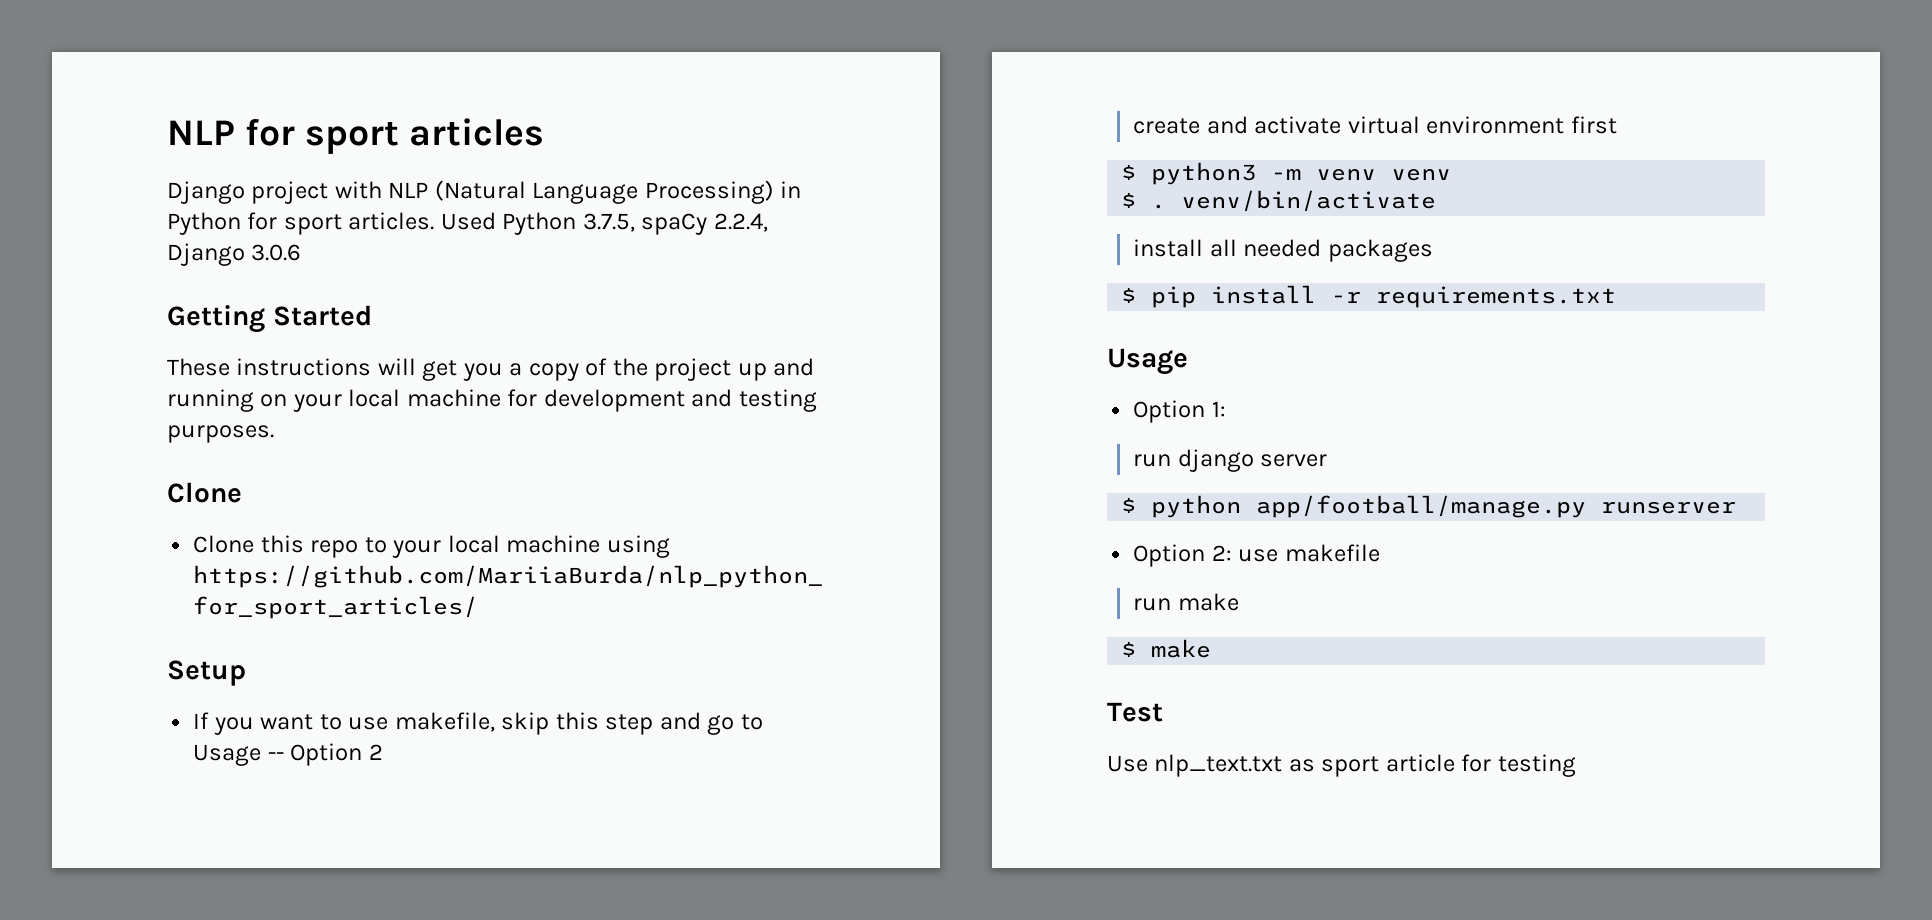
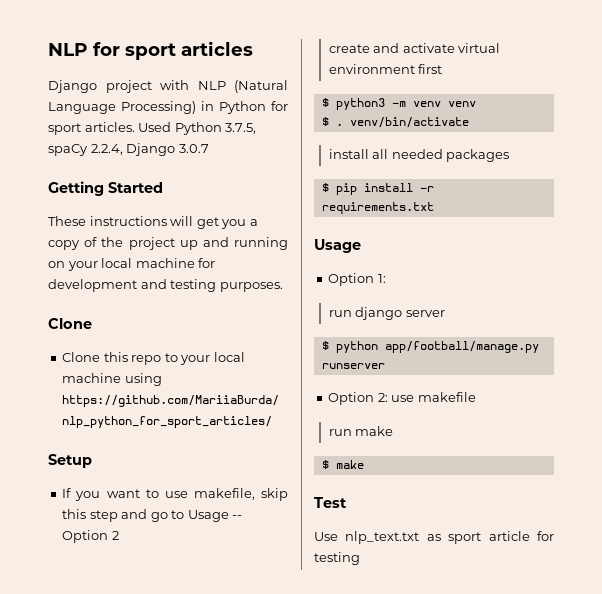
[251,244,302,261] 3.0.6 -> [178,144,209,153] 3.0.7

